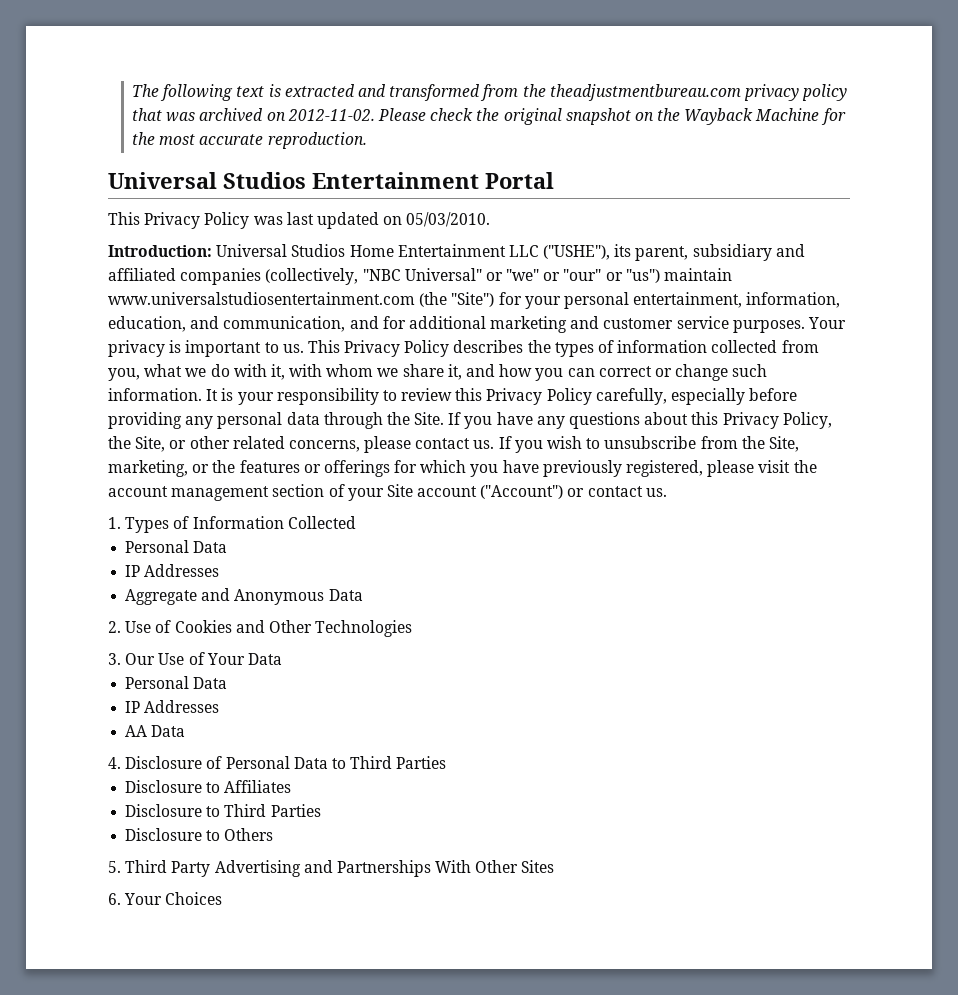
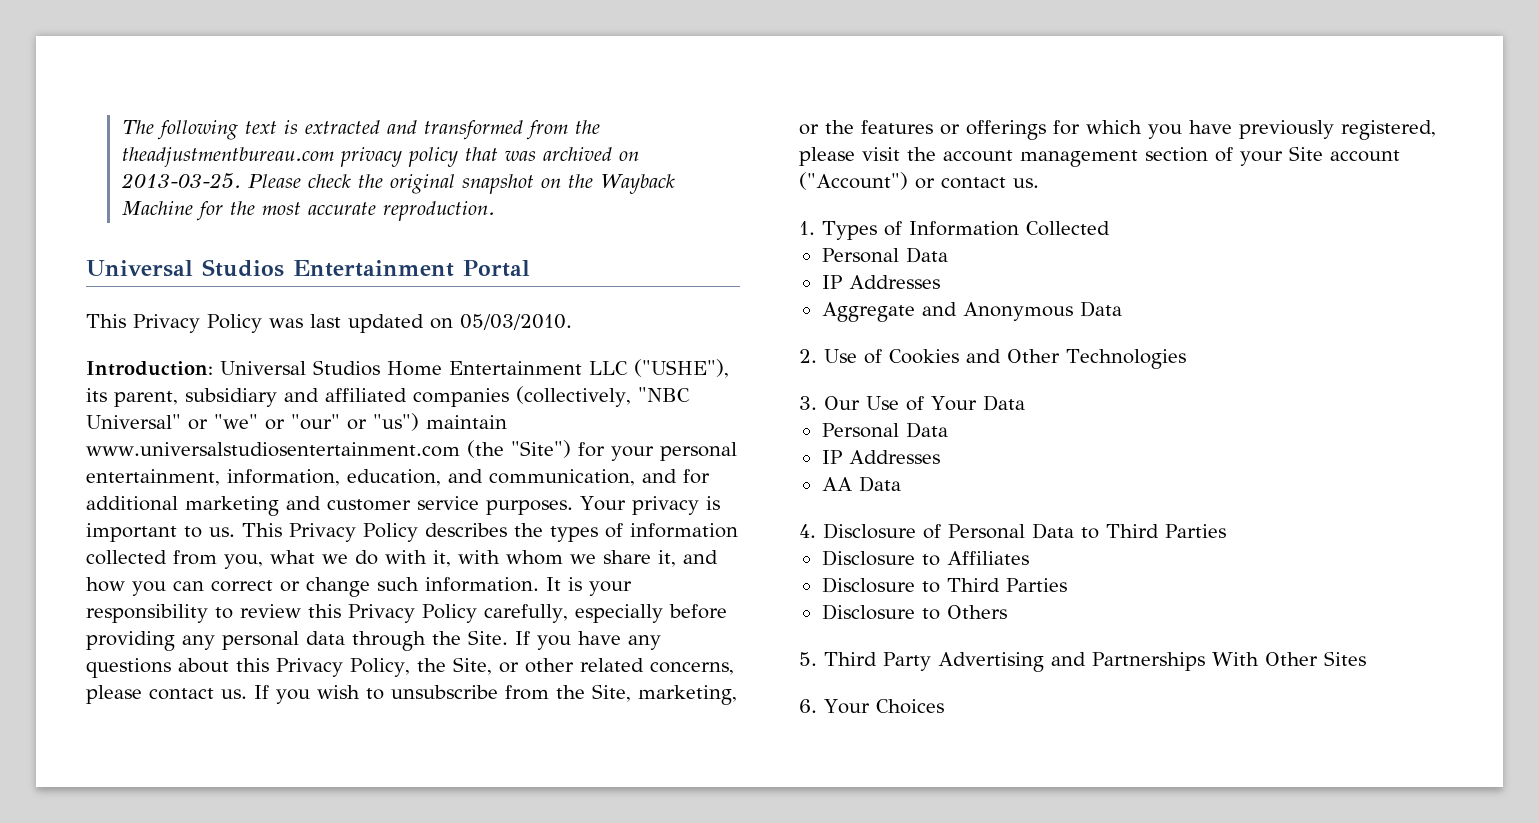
[287,109,375,121] 2012-11-02. -> [120,173,241,189] 2013-03-25.

